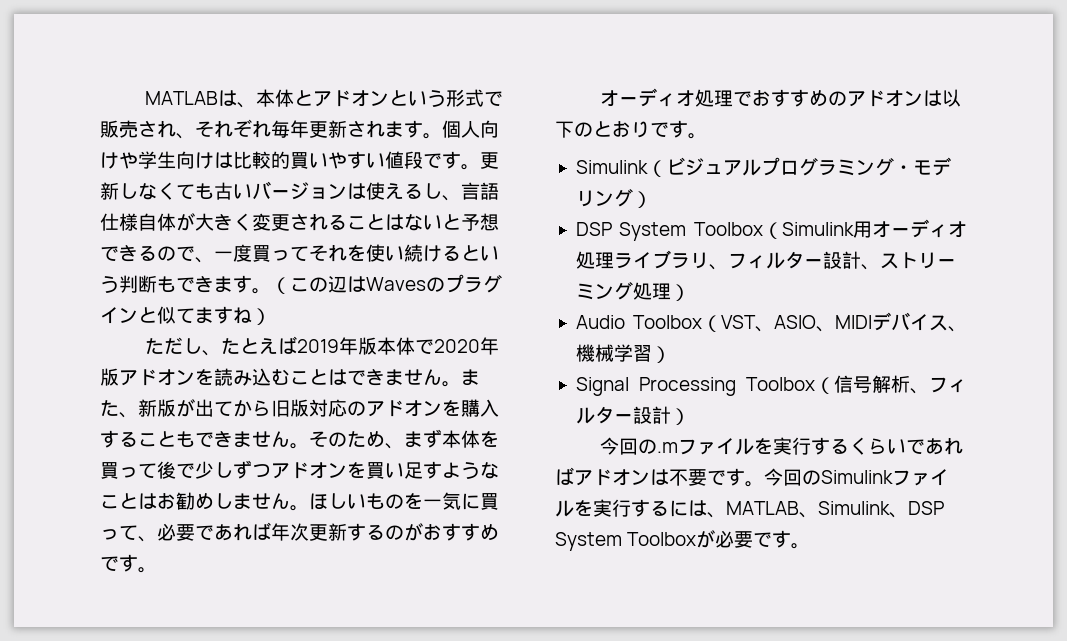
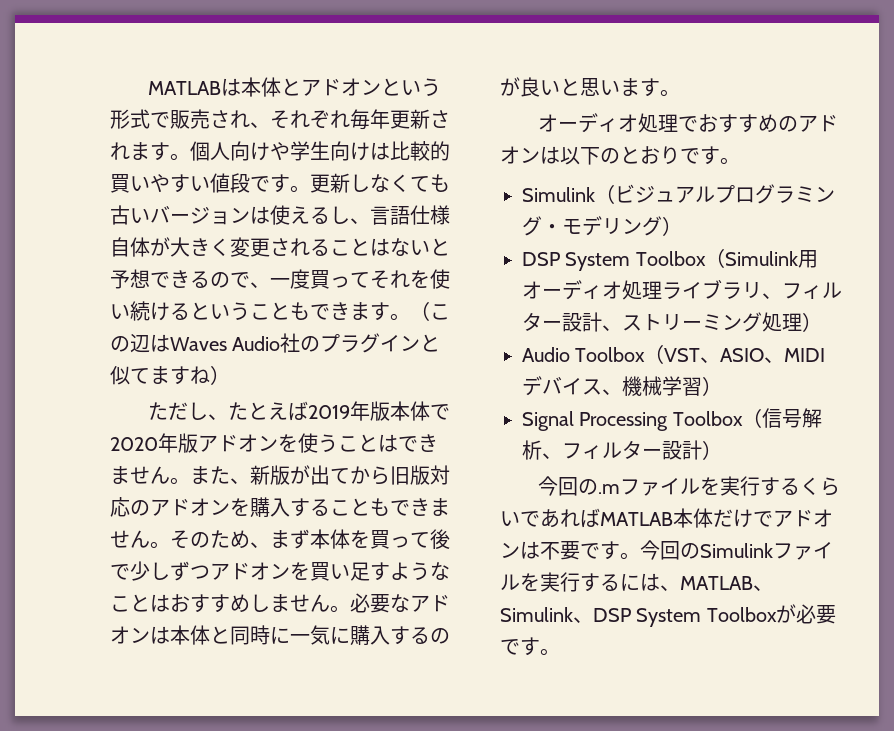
[237,102,257,108] 、 -> (241, 87) none
[119,275,157,293] 判断 -> [250,302,290,320] こと
(426, 284) none -> [232,333,301,353] Audio社
[214,368,290,386] 読み込む -> [298,433,338,453] 使う
[176,492,195,510] 勧 -> [190,594,230,613] すす
[309,492,499,510] [100,522,499,542] [100,556,119,571] ほしいものを一気に買って、必要であれば年次更新するのがおすすめで -> [350,593,450,613] [110,625,450,646] [500,77,640,97] 必要なアドオンは本体と同時に一気に購入するのが良いと思いま
(574, 476) none -> [600,508,773,528] MATLAB本体だけで

